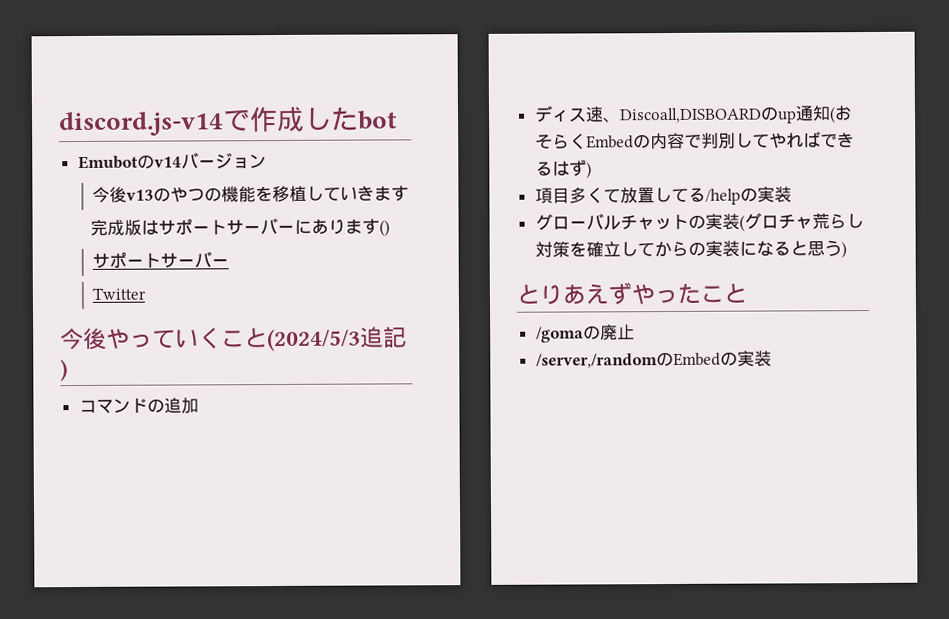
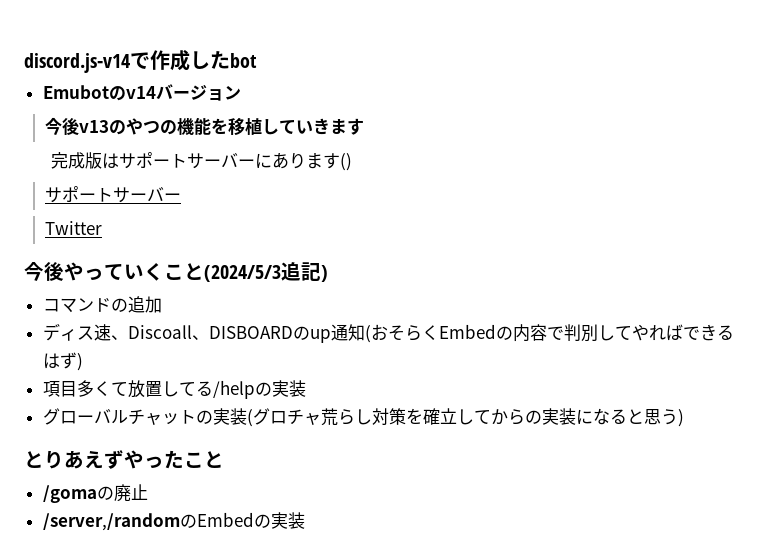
[618,107,762,124] Discoall,DISBOARD -> [127,325,293,340] Discoall、DISBOARD

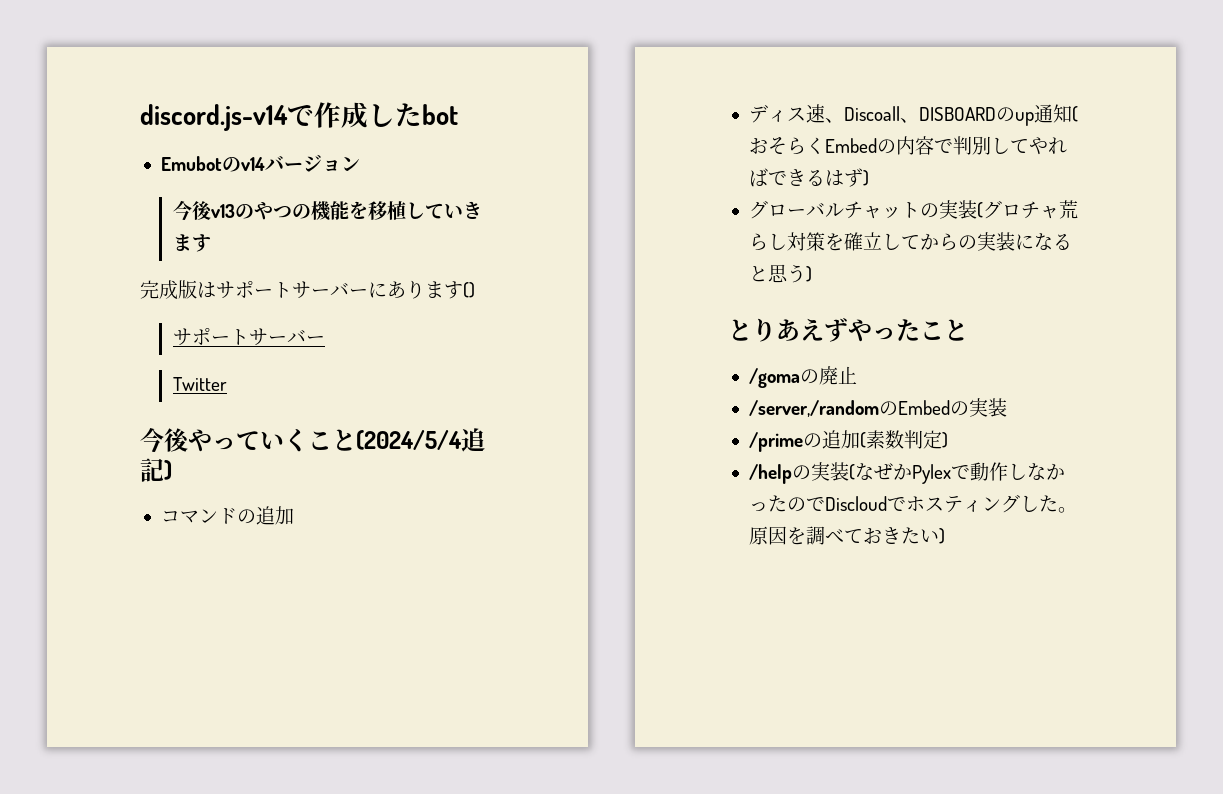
[204,265,281,282] (2024/5/3 -> [356,430,462,450] (2024/5/4
[42,380,306,399] // 項目多くて放置してる/helpの実装 -> (869, 178) none
(305, 520) none -> [748,430,948,452] [748,462,1065,484] [748,494,1077,513] [748,526,945,545] // /primeの追加(素数判定) // /helpの実装(なぜかPylexで動作しなかったのでDiscloudでホスティングした。原因を調べておきたい)

